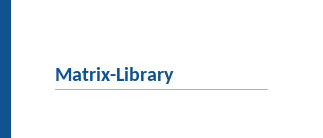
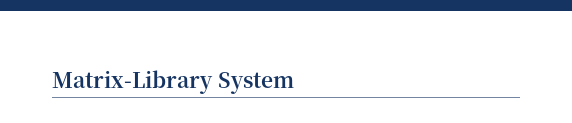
(174, 75) none -> [217,72,294,94] System

